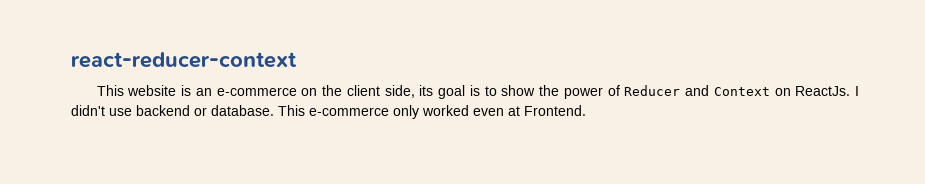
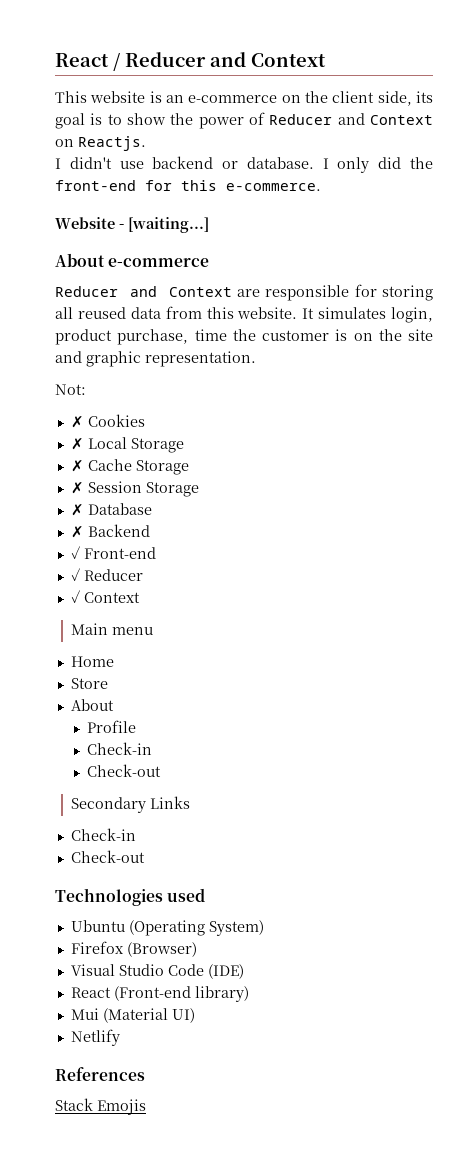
[71,52,297,68] react-reducer-context -> [55,52,326,71] React / Reducer and Context
[795,86,851,96] ReactJs. -> [78,136,146,151] Reactjs. //
[278,105,586,119] This e-commerce only worked even at Frontend. -> [322,157,433,173] [55,180,321,191] [55,217,209,233] [55,253,210,267] [55,284,433,301] [55,306,433,323] [55,329,433,345] [55,351,256,367] [55,384,86,395] [70,414,145,428] [70,437,184,453] [70,459,189,475] [70,481,199,497] [70,503,152,516] [70,524,150,538] [70,546,156,559] [70,568,143,581] [70,590,140,603] [71,623,154,635] [70,656,114,667] [70,678,108,689] [70,699,114,711] [87,720,137,733] [87,742,153,755] [87,764,162,777] [71,796,191,813] [70,828,136,841] [70,850,145,863] [55,888,206,906] [70,920,264,936] [70,941,197,957] [70,964,244,979] [70,986,249,1002] [70,1008,195,1023] [70,1029,120,1046] [55,1067,145,1081] [55,1098,146,1115] I only did the front-end for this e-commerce. // Website - [waiting...] // About e-commerce // Reducer and Context are responsible for storing all reused data from this website. It simulates login, product purchase, time the customer is on the site and graphic representation. // Not: // ✗ Cookies // ✗ Local Storage // ✗ Cache Storage // ✗ Session Storage // ✗ Database // ✗ Backend // ✓ Front-end // ✓ Reducer // ✓ Context // Main menu // Home // Store // About // Profile // Check-in // Check-out // Secondary Links // Check-in // Check-out // Technologies used // Ubuntu (Operating System) // Firefox (Browser) // Visual Studio Code (IDE) // React (Front-end library) // Mui (Material UI) // Netlify // References // Stack Emojis

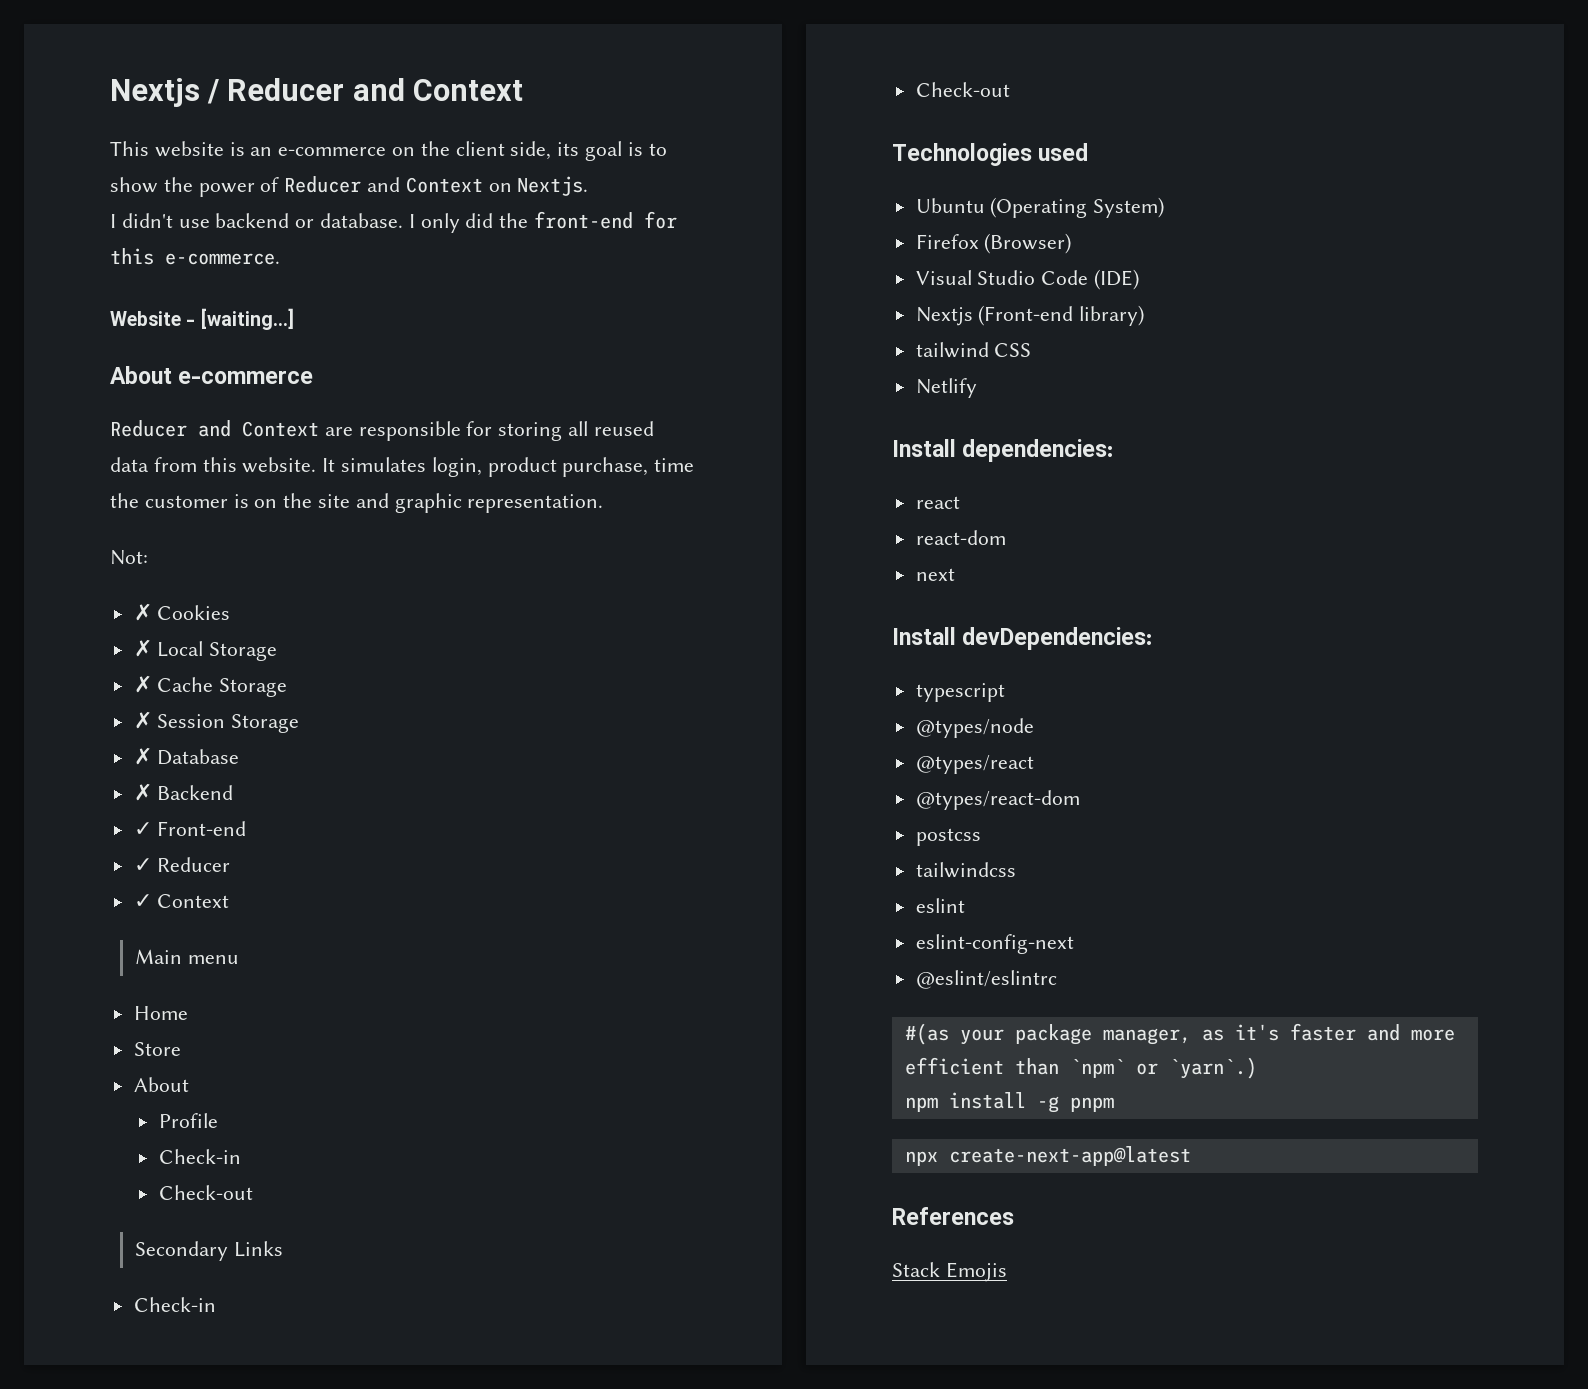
[55,53,109,67] React -> [110,78,200,107] Nextjs
[78,136,146,151] Reactjs. -> [517,176,589,196] Nextjs.
[70,987,111,998] React -> [915,307,973,326] Nextjs
[70,1008,195,1023] [70,1029,120,1046] Mui (Material UI) // Netlify -> [915,342,1032,358] [915,378,977,398] [892,439,1114,462] [915,496,960,509] [915,530,1006,545] [915,568,955,581] [892,627,1153,650] [915,683,1005,702] [915,718,1034,738] [915,755,1034,774] [915,790,1080,810] [915,828,981,846] [915,862,1016,878] [915,898,965,913] [915,934,1074,954] [915,970,1057,989] [904,1023,1455,1045] [904,1057,1257,1079] [904,1092,1114,1113] [904,1146,1191,1166] tailwind CSS // Netlify // Install dependencies: // react // react-dom // next // Install devDependencies: // typescript // @types/node // @types/react // @types/react-dom // postcss // tailwindcss // eslint // eslint-config-next // @eslint/eslintrc // #(as your package manager, as it's faster and more efficient than `npm` or `yarn`.) // npm install -g pnpm // npx create-next-app@latest

